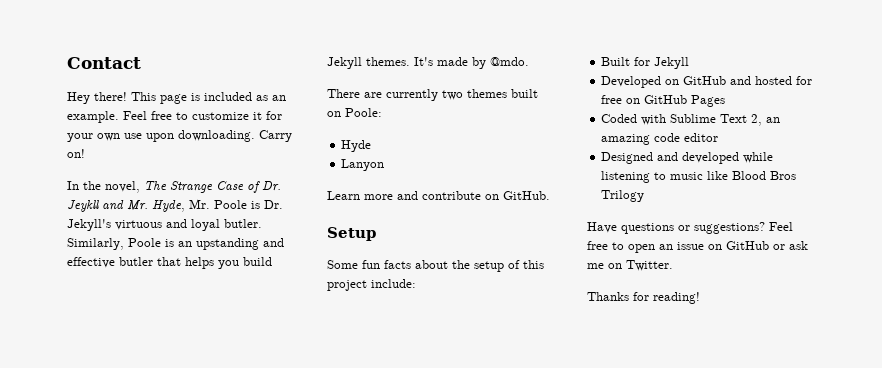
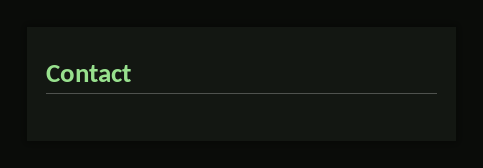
[67,92,286,104] [67,111,282,123] [67,130,292,142] [67,149,85,158] [67,181,281,193] [67,199,283,212] [67,219,262,231] [67,238,284,250] [67,257,272,269] [327,57,529,69] [327,89,538,101] [327,108,382,117] [341,140,372,152] [341,159,385,171] [327,191,550,200] [327,227,376,241] [327,260,544,272] [327,279,416,291] [601,57,690,69] [601,76,813,88] [601,95,726,107] [601,114,781,126] [601,133,719,145] [601,152,774,164] [601,171,797,183] [601,190,645,202] [587,222,793,234] [587,241,808,253] [587,260,673,271] [587,292,700,304] // Hey there! This page is included as an example. Feel free to customize it for your own use upon downloading. Carry on! // In the novel, The Strange Case of Dr. Jeykll and Mr. Hyde, Mr. Poole is Dr. Jekyll's virtuous and loyal butler. Similarly, Poole is an upstanding and effective butler that helps you build Jekyll themes. It's made by @mdo. // There are currently two themes built on Poole: // Hyde // Lanyon // Learn more and contribute on GitHub. // Setup // Some fun facts about the setup of this project include: // Built for Jekyll // Developed on GitHub and hosted for free on GitHub Pages // Coded with Sublime Text 2, an amazing code editor // Designed and developed while listening to music like Blood Bros Trilogy // Have questions or suggestions? Feel free to open an issue on GitHub or ask me on Twitter. // Thanks for reading! -> (131, 73) none

